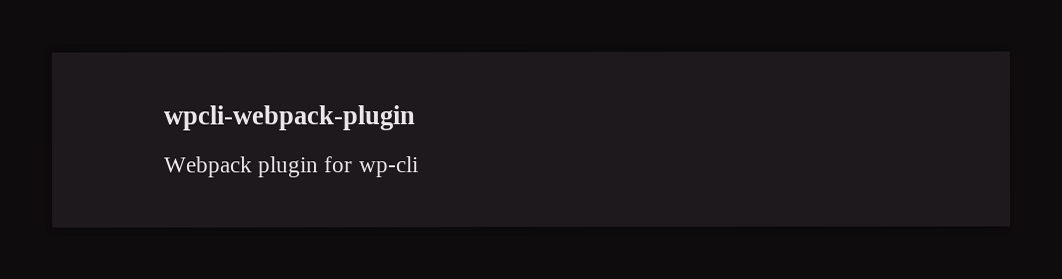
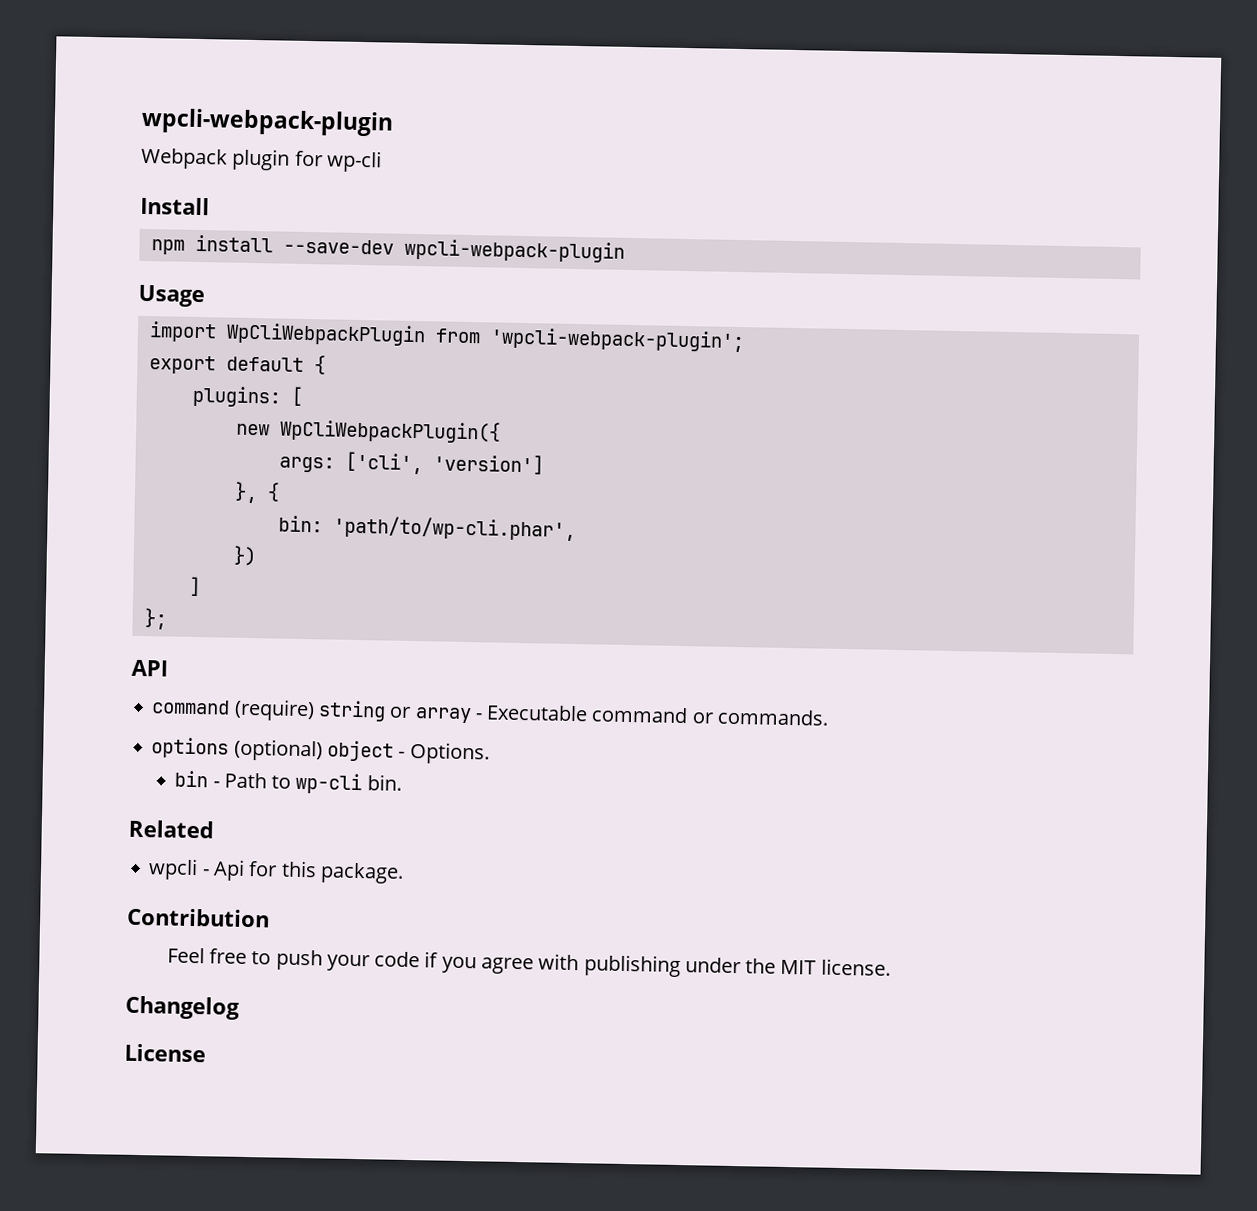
(419, 167) none -> [140,196,210,216] [150,234,625,263] [138,284,205,308] [148,321,745,353] [148,355,326,375] [191,385,303,408] [235,418,501,444] [278,451,544,475] [233,481,280,504] [277,515,576,542] [232,545,257,567] [188,576,201,597] [143,608,167,630] [131,659,168,677] [151,698,829,726] [151,737,490,765] [174,770,402,795] [128,819,214,839] [148,858,404,884] [127,907,270,928] [166,947,891,978] [125,995,240,1020] [124,1043,206,1063] // Install // npm install --save-dev wpcli-webpack-plugin // Usage // import WpCliWebpackPlugin from 'wpcli-webpack-plugin'; // export default { // plugins: [ // new WpCliWebpackPlugin({ // args: ['cli', 'version'] // }, { // bin: 'path/to/wp-cli.phar', // }) // ] // }; // API // command (require) string or array - Executable command or commands. // options (optional) object - Options. // bin - Path to wp-cli bin. // Related // wpcli - Api for this package. // Contribution // Feel free to push your code if you agree with publishing under the MIT license. // Changelog // License

